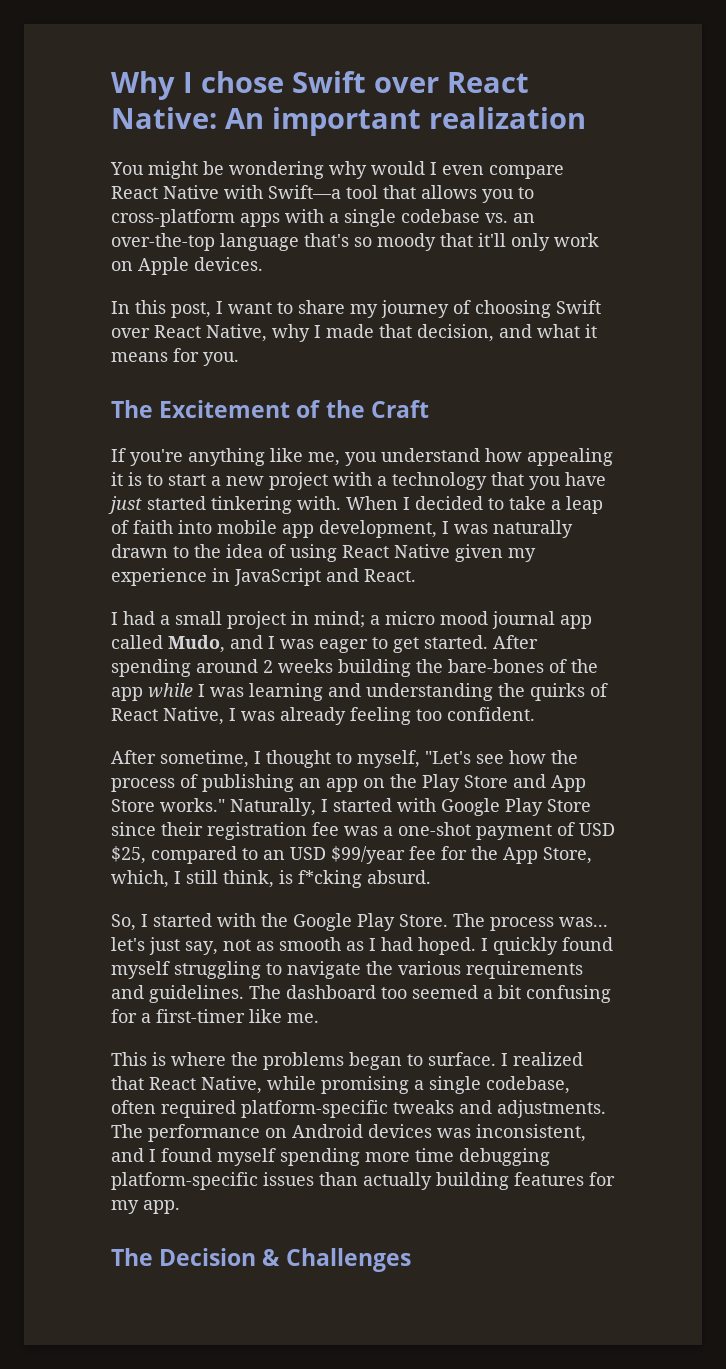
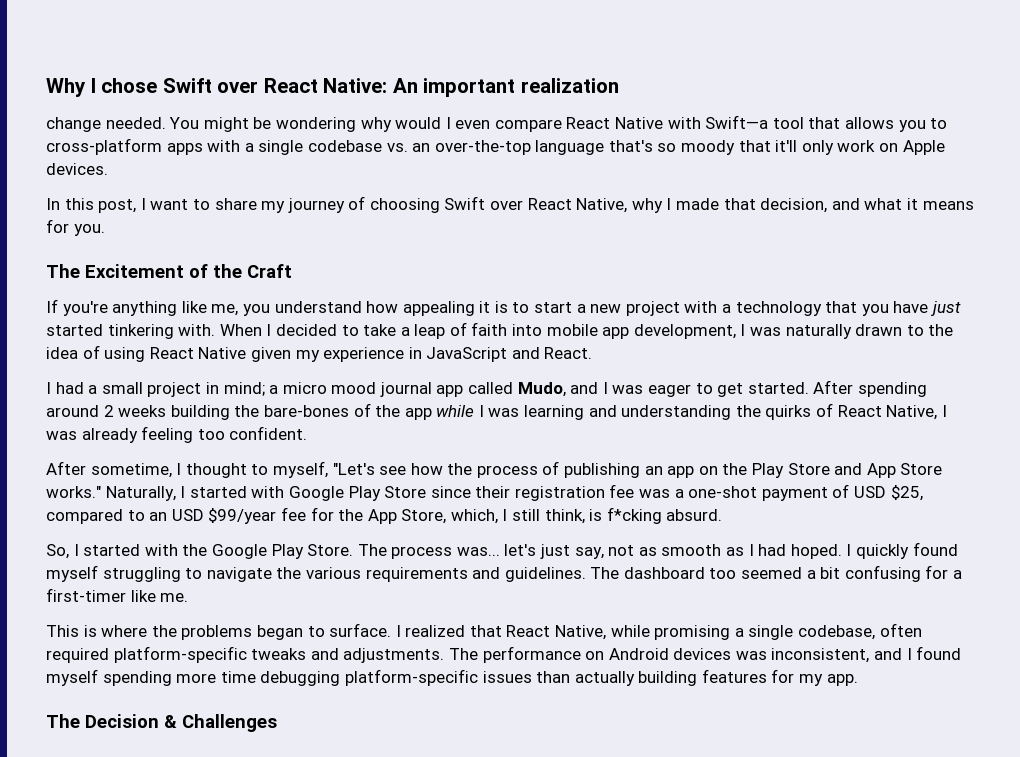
(586, 118) none -> [46,117,166,132] change needed.

